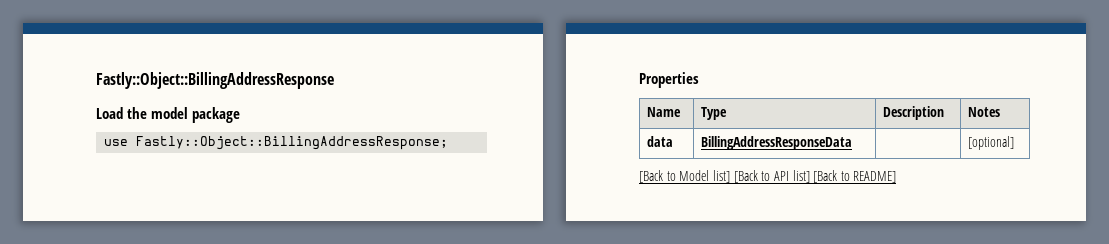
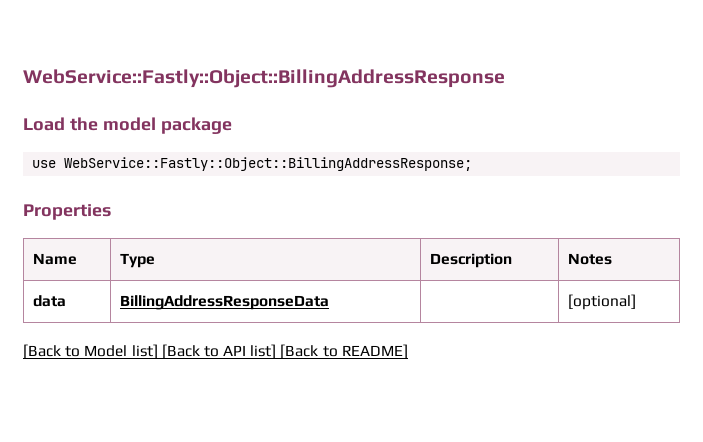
[96,72,334,89] Fastly::Object::BillingAddressResponse -> [23,69,505,88] WebService::Fastly::Object::BillingAddressResponse
[136,136,449,150] Fastly::Object::BillingAddressResponse; -> [64,157,473,171] WebService::Fastly::Object::BillingAddressResponse;

